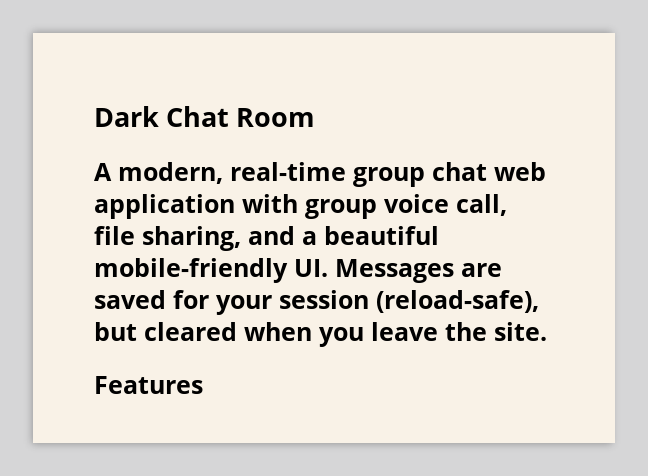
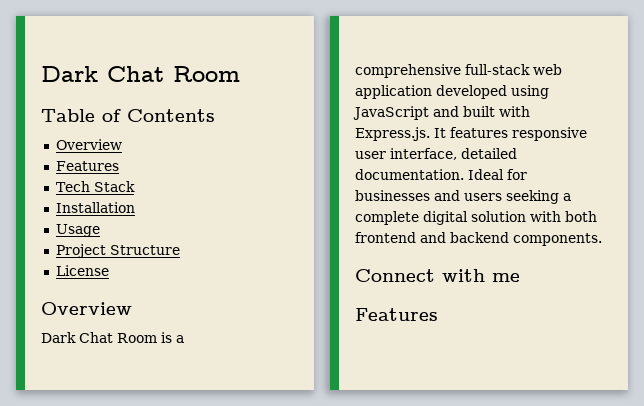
[94,162,546,187] [94,194,507,219] [94,226,439,251] [94,258,502,283] [94,290,539,315] [94,322,547,347] A modern, real-time group chat web application with group voice call, file sharing, and a beautiful mobile-friendly UI. Messages are saved for your session (reload-safe), but cleared when you leave the site. -> [41,109,215,122] [55,139,122,150] [55,161,119,171] [55,181,135,192] [55,202,135,213] [55,224,100,237] [55,244,180,258] [55,265,109,276] [41,302,132,315] [41,332,184,343] [355,64,562,78] [355,85,549,99] [353,106,530,120] [355,127,587,141] [355,148,517,160] [355,169,527,180] [355,190,571,204] [355,211,597,225] [355,232,602,246] [355,269,520,282] Table of Contents // Overview // Features // Tech Stack // Installation // Usage // Project Structure // License // Overview // Dark Chat Room is a comprehensive full-stack web application developed using JavaScript and built with Express.js. It features responsive user interface, detailed documentation. Ideal for businesses and users seeking a complete digital solution with both frontend and backend components. // Connect with me

